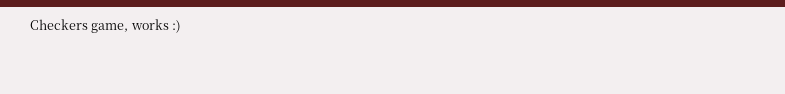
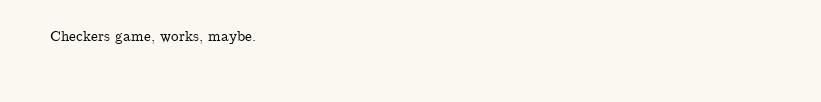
[130,19,182,33] works :) -> [160,31,256,44] works, maybe.

